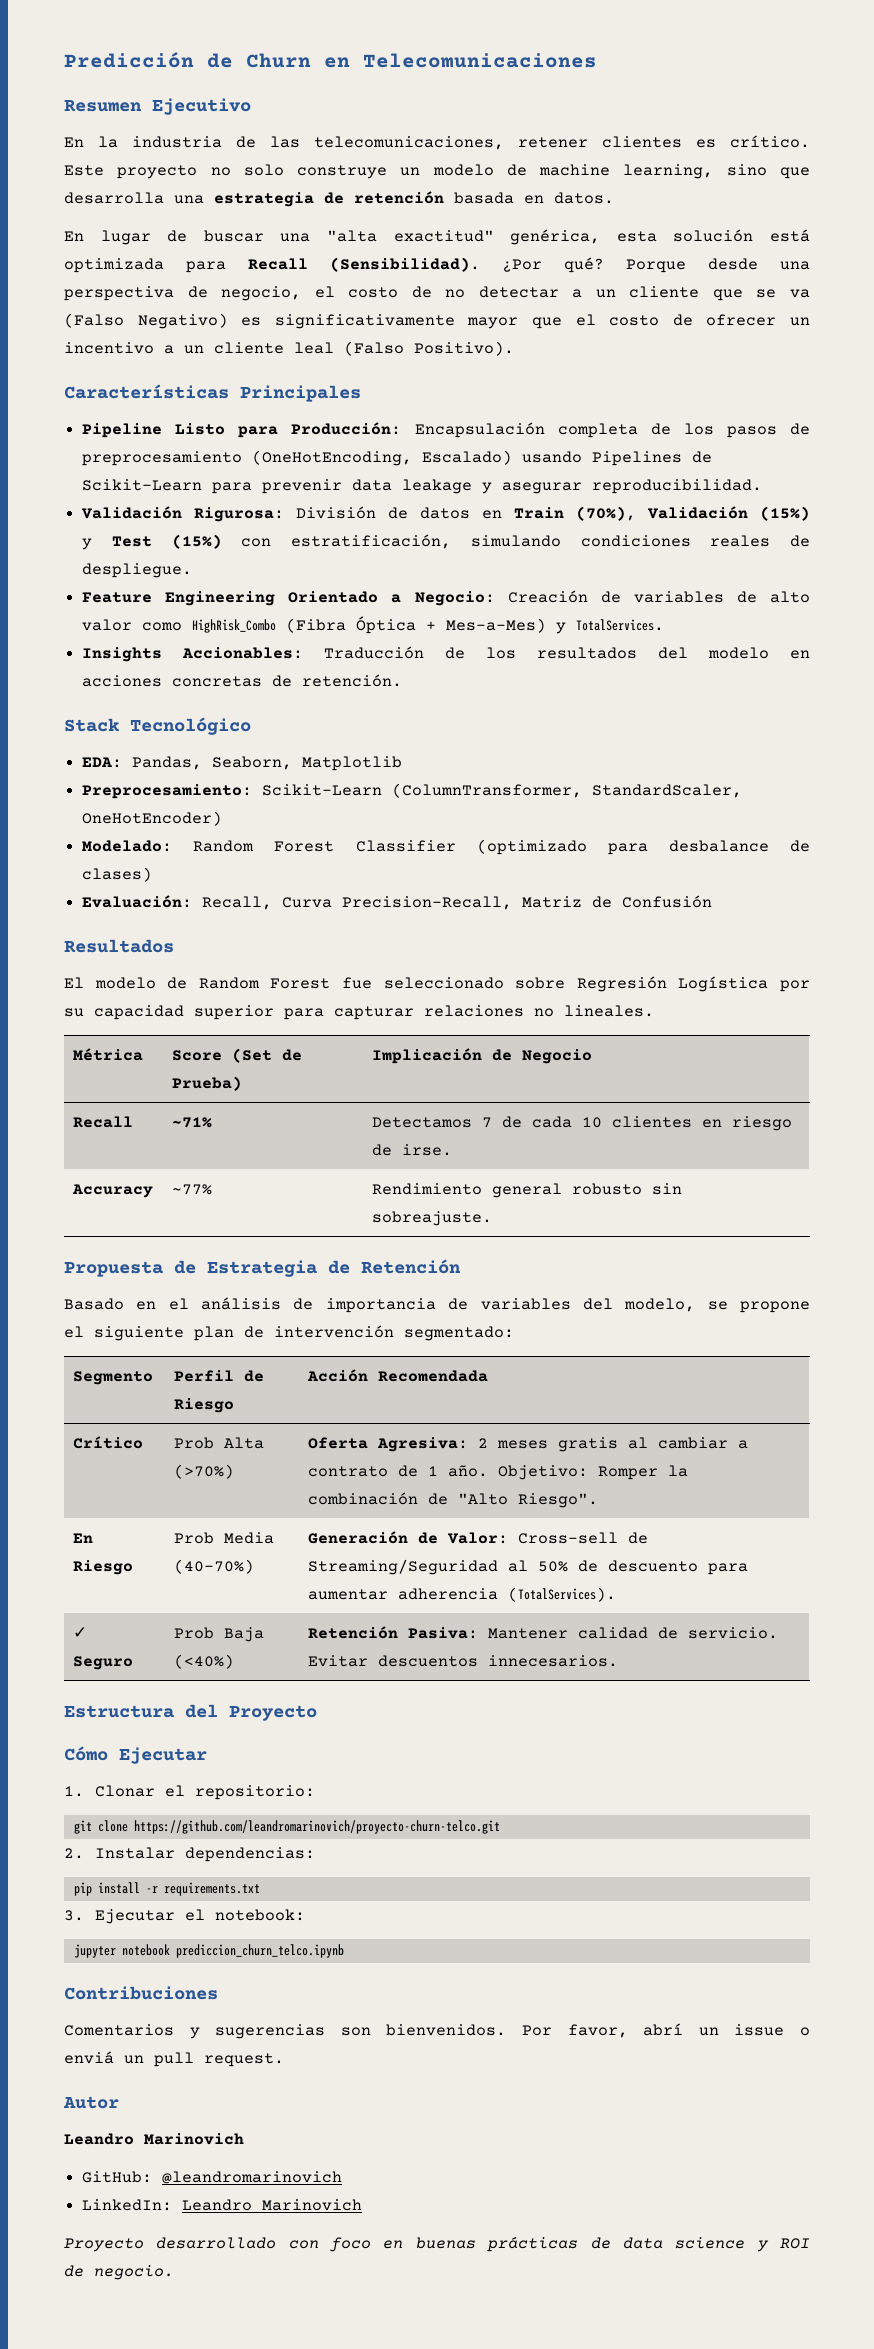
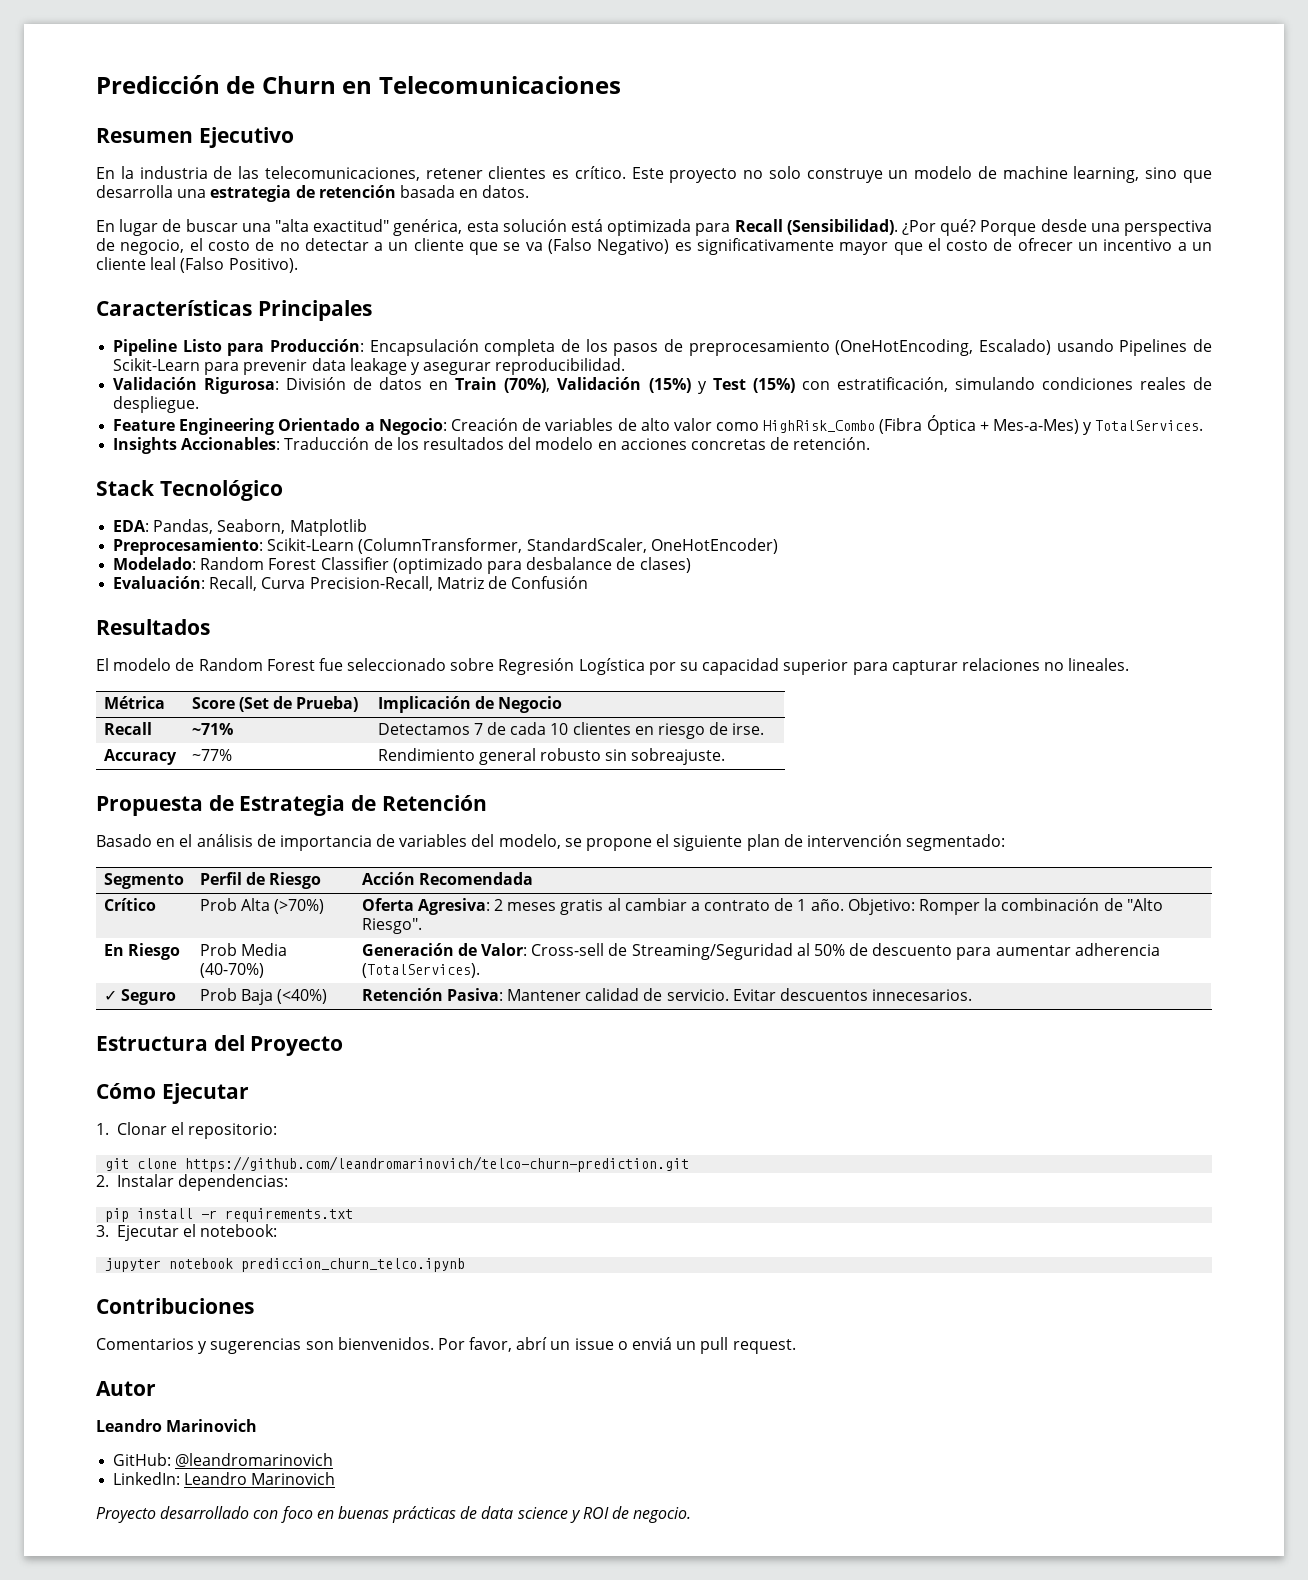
[133,1820,500,1834] https://github.com/leandromarinovich/proyecto-churn-telco.git -> [185,1156,690,1172] https://github.com/leandromarinovich/telco-churn-prediction.git

